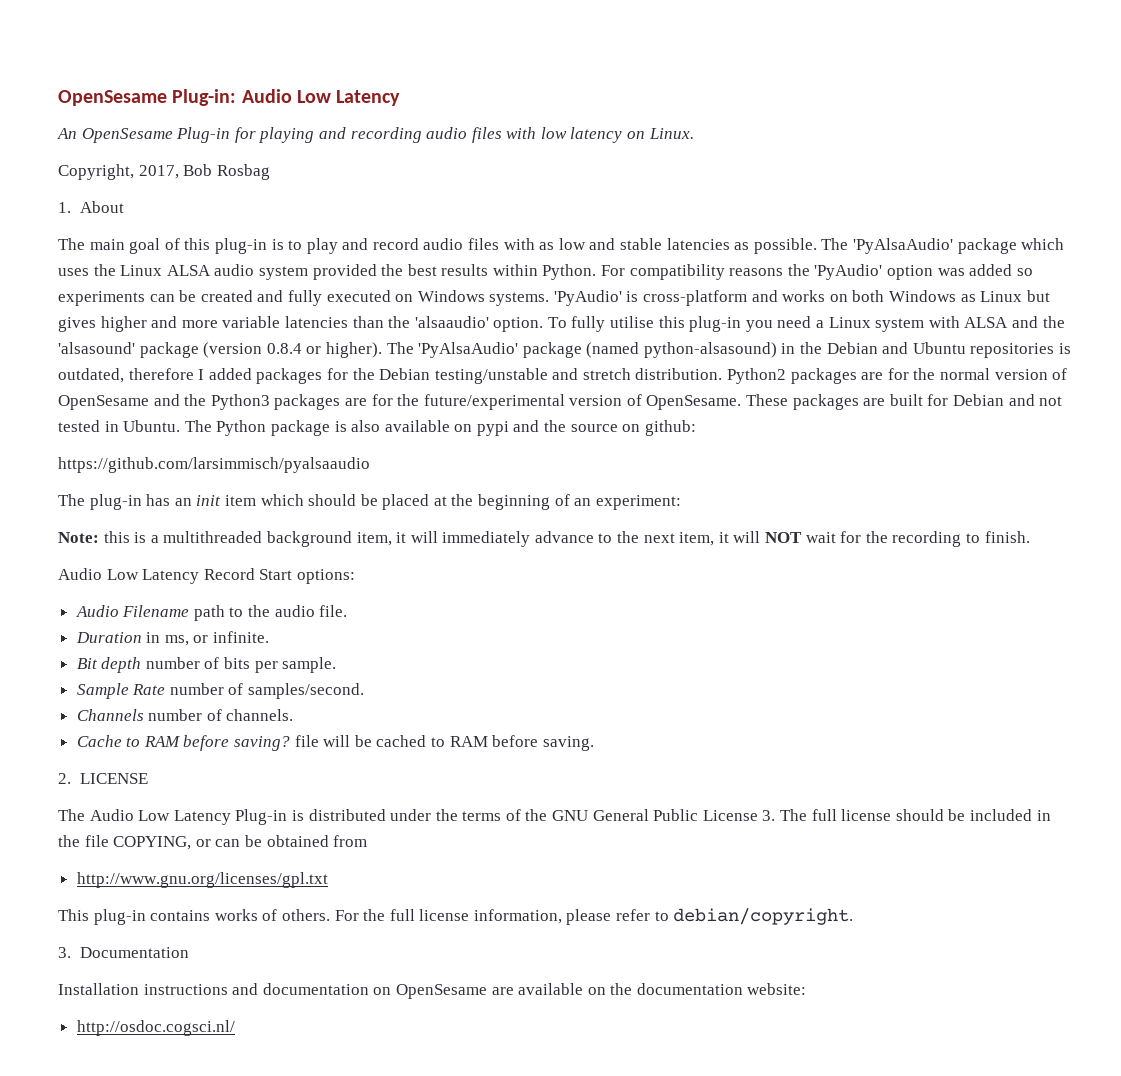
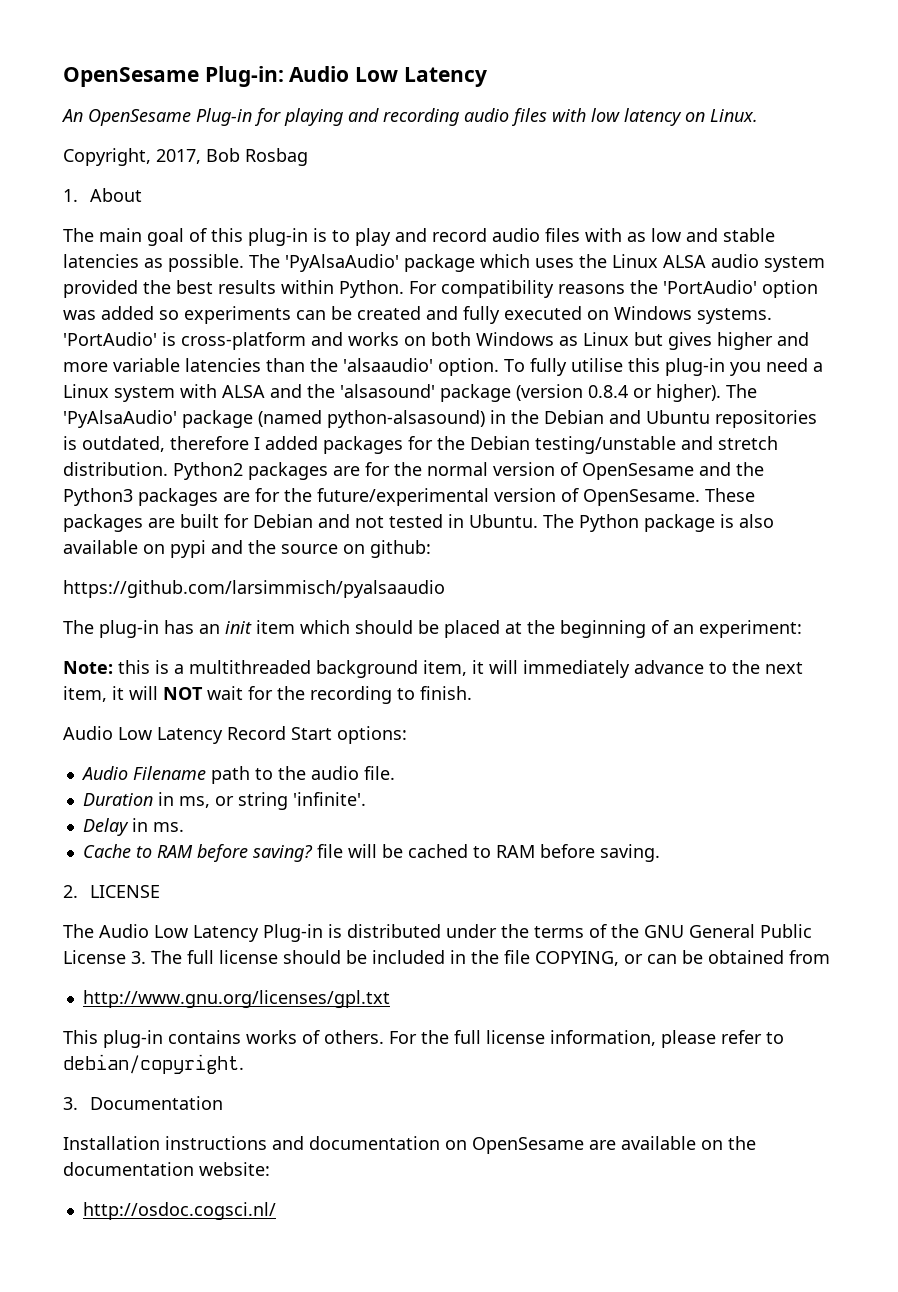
[814,264,883,280] 'PyAudio' -> [663,280,757,294] 'PortAudio'
[553,290,622,306] 'PyAudio' -> [63,332,157,346] 'PortAudio'
[213,631,270,643] [76,657,337,673] [76,683,365,699] [76,709,294,721] infinite. // Bit depth number of bits per sample. // Sample Rate number of samples/second. // Channels number of channels. -> [237,792,366,810] [82,818,184,836] string 'infinite'. // Delay in ms.

